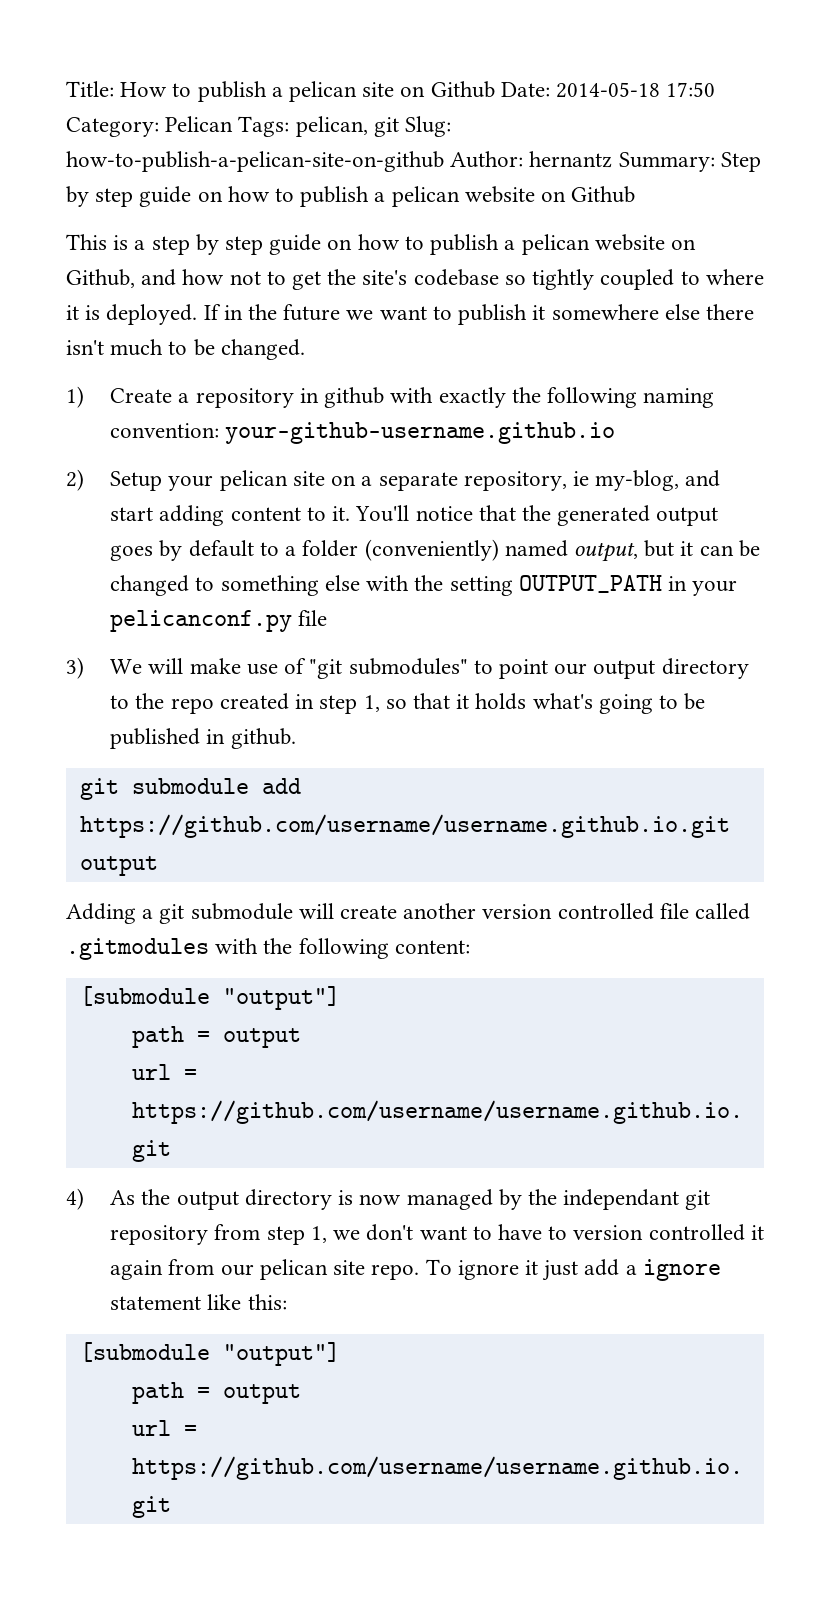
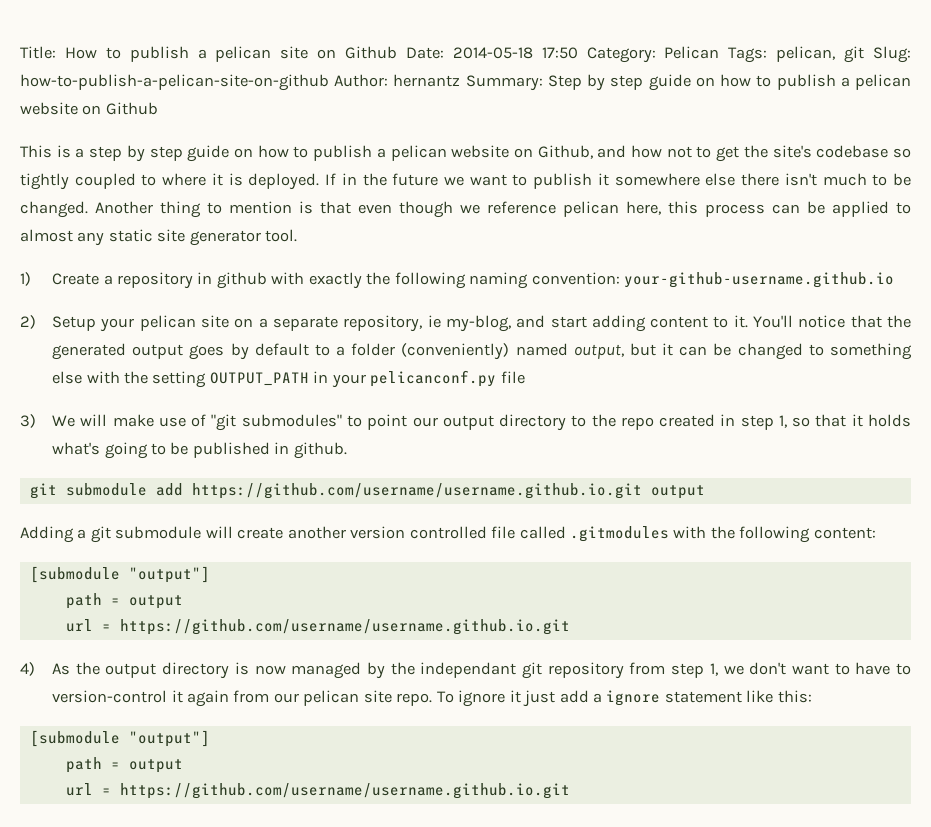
(305, 349) none -> [95,201,911,218] [20,229,298,246] Another thing to mention is that even though we reference pelican here, this process can be applied to almost any static site generator tool.
[573,1224,745,1241] version controlled -> [52,690,168,703] version-control

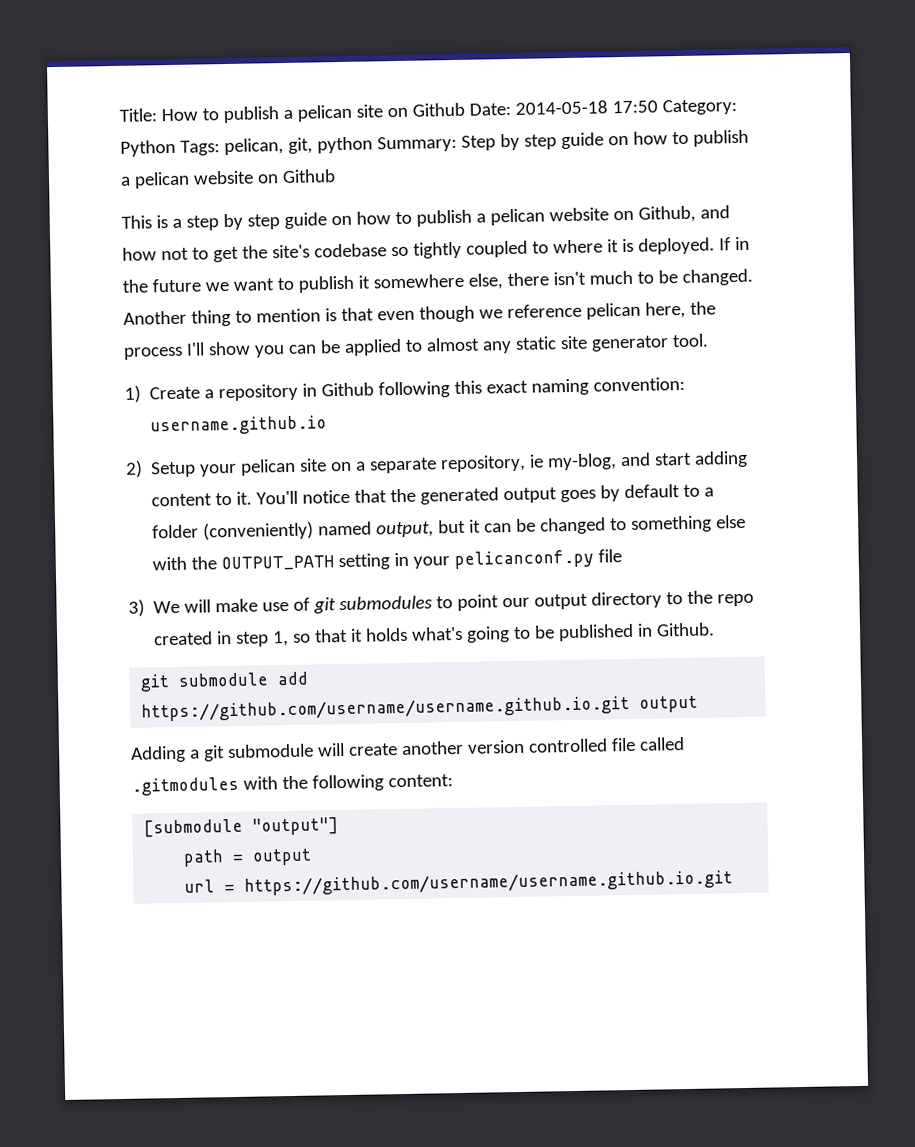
[664,46,720,59] Pelican -> [120,139,176,157] Python
[844,46,911,63] [20,74,461,91] git Slug: how-to-publish-a-pelican-site-on-github Author: hernantz -> [287,136,373,154] git, python
[705,173,736,186] else -> [467,273,503,290] else,
[668,201,765,217] this process -> [689,301,716,315] [123,341,285,360] the process I'll show you
[216,272,466,289] github with exactly the following -> [321,380,529,399] Github following this exact
[624,272,895,288] your-github-username.github.io -> [150,415,328,436] username.github.io
[152,371,309,388] setting OUTPUT_PATH -> [221,553,391,572] OUTPUT_PATH setting
[211,414,342,431] "git submodules" -> [313,595,434,614] git submodules
[293,442,347,459] github. -> [656,622,716,637] Github.
[20,662,912,679] [52,690,812,707] [29,730,210,747] [65,757,183,773] [65,783,570,799] // 4) As the output directory is now managed by the independant git repository from step 1, we don't want to have to version-control it again from our pelican site repo. To ignore it just add a ignore statement like this: // [submodule "output"] // path = output // url = https://github.com/username/username.github.io.git -> (734, 883) none

